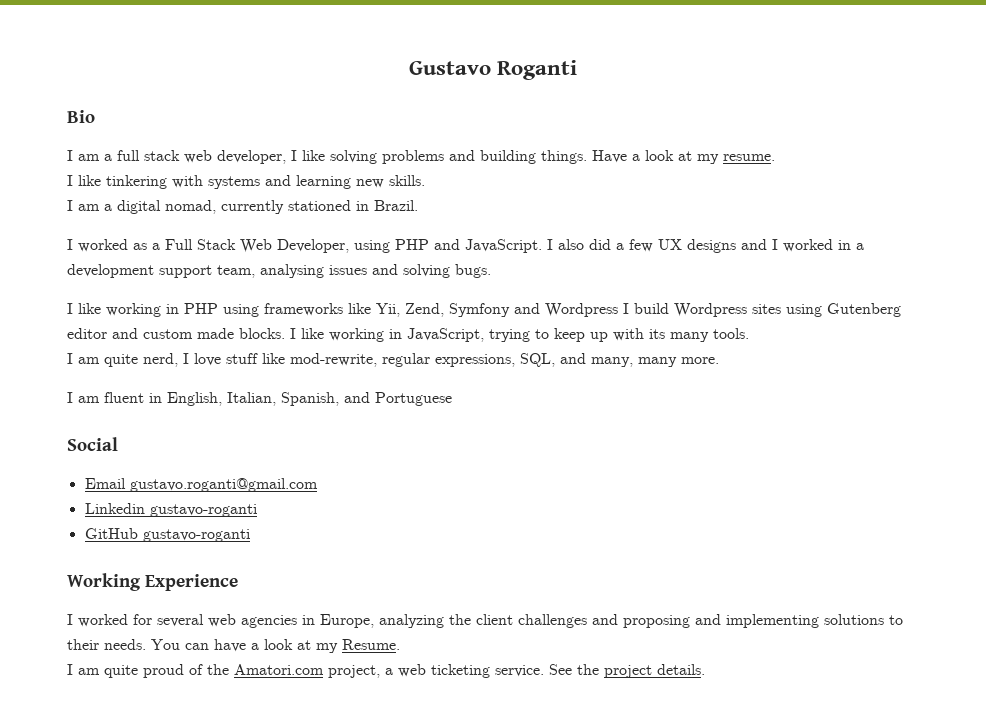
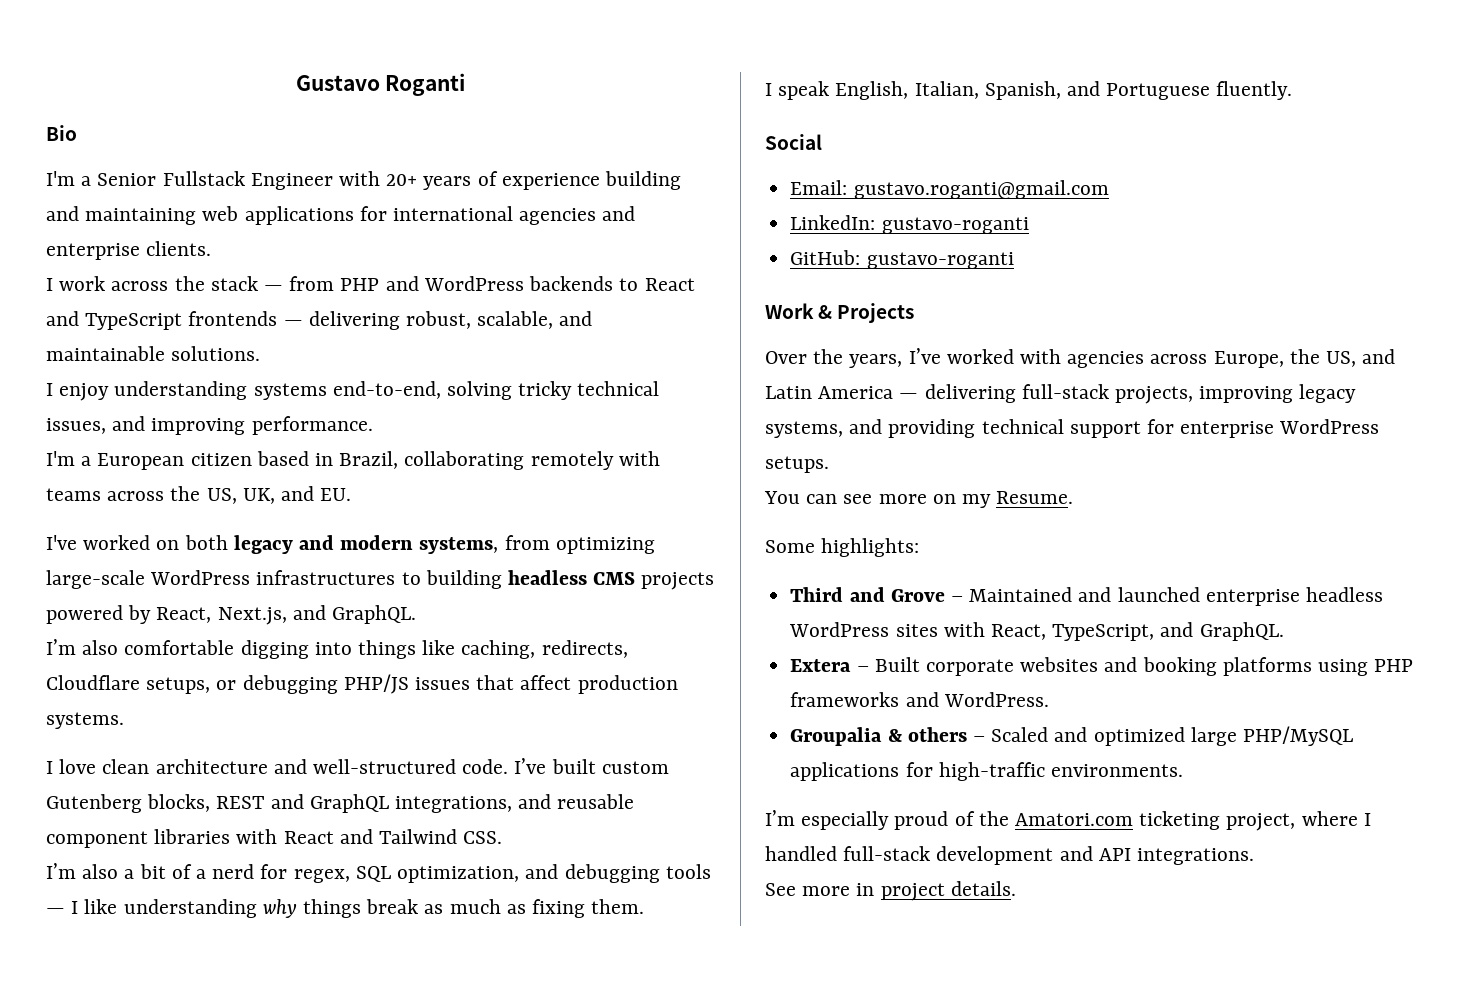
[67,150,775,164] [67,175,425,189] [67,200,418,214] [67,239,864,253] [67,264,491,278] [67,303,901,317] [67,328,749,342] [67,353,719,367] [67,392,162,403] I am a full stack web developer, I like solving problems and building things. Have a look at my resume. // I like tinkering with systems and learning new skills. // I am a digital nomad, currently stationed in Brazil. // I worked as a Full Stack Web Developer, using PHP and JavaScript. I also did a few UX designs and I worked in a development support team, analysing issues and solving bugs. // I like working in PHP using frameworks like Yii, Zend, Symfony and Wordpress I build Wordpress sites using Gutenberg editor and custom made blocks. I like working in JavaScript, trying to keep up with its many tools. // I am quite nerd, I love stuff like mod-rewrite, regular expressions, SQL, and many, many more. // I am fluent in -> [46,171,682,190] [46,206,636,225] [46,241,212,260] [46,276,695,291] [46,311,593,330] [46,346,261,361] [46,381,660,401] [46,416,373,435] [46,451,660,470] [46,486,352,504] [46,535,655,554] [46,570,715,590] [46,605,417,625] [46,639,628,659] [46,674,678,694] [46,712,124,729] [46,758,669,774] [46,794,635,813] [46,829,503,848] [46,863,711,883] [46,899,645,918] [765,81,830,100] I'm a Senior Fullstack Engineer with 20+ years of experience building and maintaining web applications for international agencies and enterprise clients. // I work across the stack — from PHP and WordPress backends to React and TypeScript frontends — delivering robust, scalable, and maintainable solutions. // I enjoy understanding systems end-to-end, solving tricky technical issues, and improving performance. // I'm a European citizen based in Brazil, collaborating remotely with teams across the US, UK, and EU. // I've worked on both legacy and modern systems, from optimizing large-scale WordPress infrastructures to building headless CMS projects powered by React, Next.js, and GraphQL. // I’m also comfortable digging into things like caching, redirects, Cloudflare setups, or debugging PHP/JS issues that affect production systems. // I love clean architecture and well-structured code. I’ve built custom Gutenberg blocks, REST and GraphQL integrations, and reusable component libraries with React and Tailwind CSS. // I’m also a bit of a nerd for regex, SQL optimization, and debugging tools — I like understanding why things break as much as fixing them. // I speak
(452, 399) none -> [1216,81,1293,100] fluently.
[84,478,126,489] Email -> [790,180,848,195] Email:
[84,503,257,517] [84,528,250,542] [67,573,239,591] [67,614,903,628] [67,639,400,653] [67,664,599,678] Linkedin gustavo-roganti // GitHub gustavo-roganti // Working Experience // I worked for several web agencies in Europe, analyzing the client challenges and proposing and implementing solutions to their needs. You can have a look at my Resume. // I am quite proud of the Amatori.com project, a web ticketing service. See the -> [790,215,1029,234] [790,250,1014,269] [765,303,915,323] [765,348,1396,368] [765,384,1357,404] [765,419,1380,438] [765,456,829,473] [764,491,1074,508] [765,538,920,557] [790,587,1383,606] [789,622,1284,641] [790,657,1414,676] [790,692,1049,707] [790,726,1353,746] [790,762,1183,781] [765,810,1371,831] [765,846,1255,865] [765,883,875,896] LinkedIn: gustavo-roganti // GitHub: gustavo-roganti // Work & Projects // Over the years, I’ve worked with agencies across Europe, the US, and Latin America — delivering full-stack projects, improving legacy systems, and providing technical support for enterprise WordPress setups. // You can see more on my Resume. // Some highlights: // Third and Grove – Maintained and launched enterprise headless WordPress sites with React, TypeScript, and GraphQL. // Extera – Built corporate websites and booking platforms using PHP frameworks and WordPress. // Groupalia & others – Scaled and optimized large PHP/MySQL applications for high-traffic environments. // I’m especially proud of the Amatori.com ticketing project, where I handled full-stack development and API integrations. // See more in

